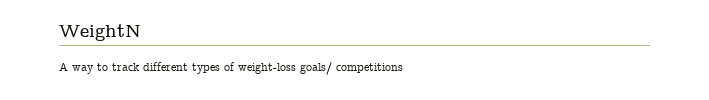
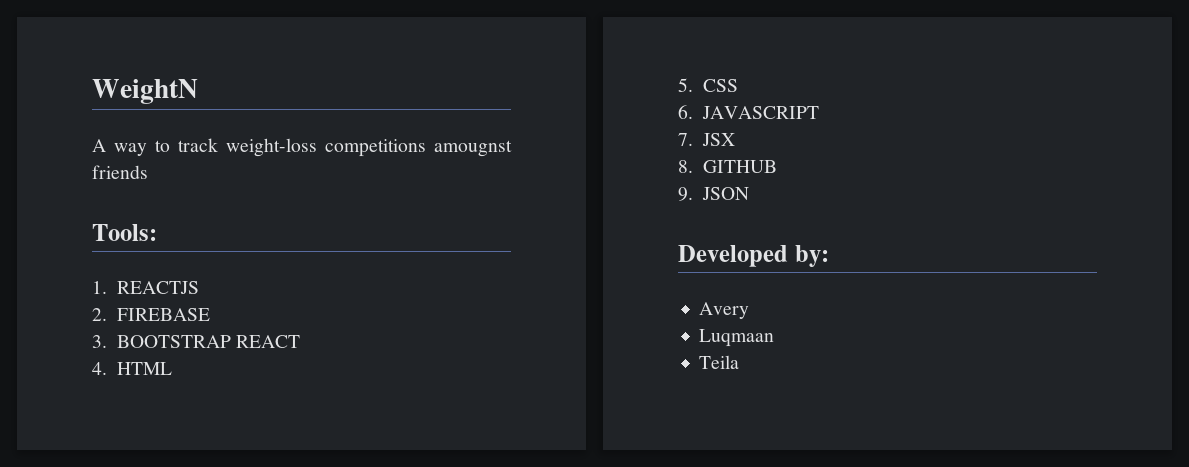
[143,62,403,75] different types of weight-loss goals/ competitions -> [225,138,512,157] [92,165,148,179] [92,224,157,241] [92,281,199,294] [92,308,210,321] [92,335,301,348] [92,362,172,375] [678,78,738,92] [678,105,819,119] [678,133,735,146] [678,160,777,173] [678,187,749,201] [678,245,829,267] [699,302,750,319] [699,329,775,347] [699,355,740,369] weight-loss competitions amougnst friends // Tools: // 1. REACTJS // 2. FIREBASE // 3. BOOTSTRAP REACT // 4. HTML // 5. CSS // 6. JAVASCRIPT // 7. JSX // 8. GITHUB // 9. JSON // Developed by: // Avery // Luqmaan // Teila

